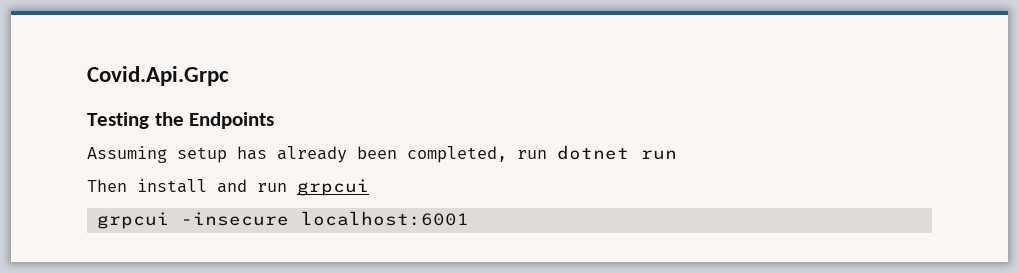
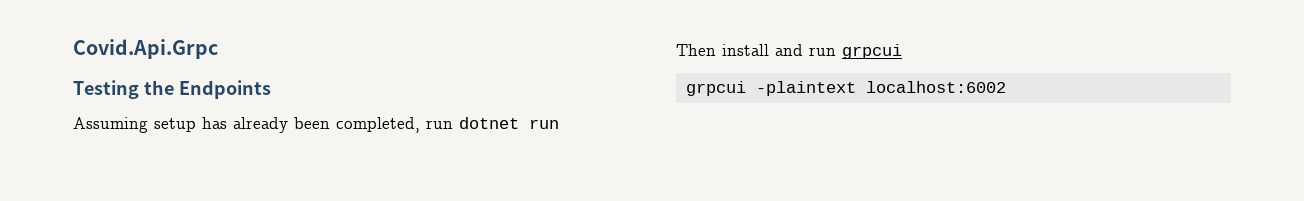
[180,211,469,226] -insecure localhost:6001 -> [755,81,1006,96] -plaintext localhost:6002

